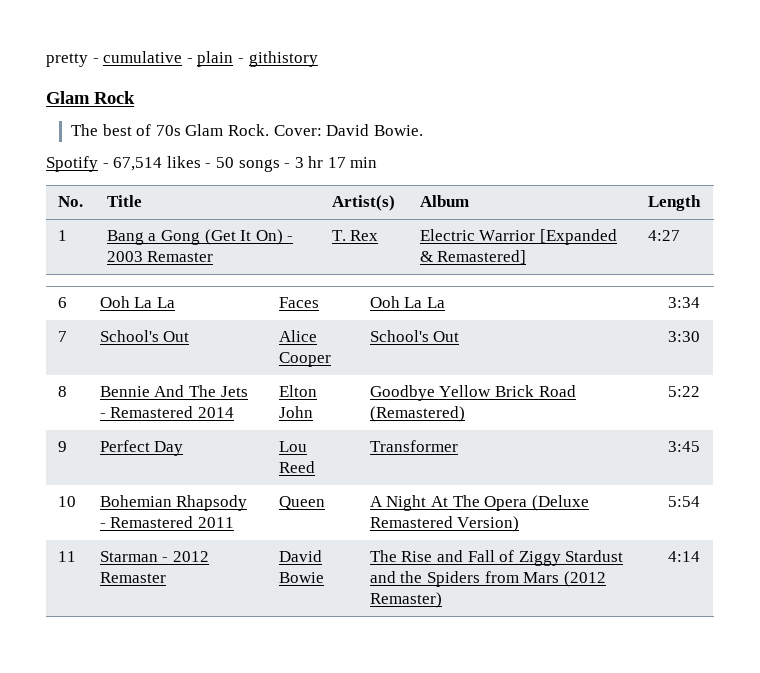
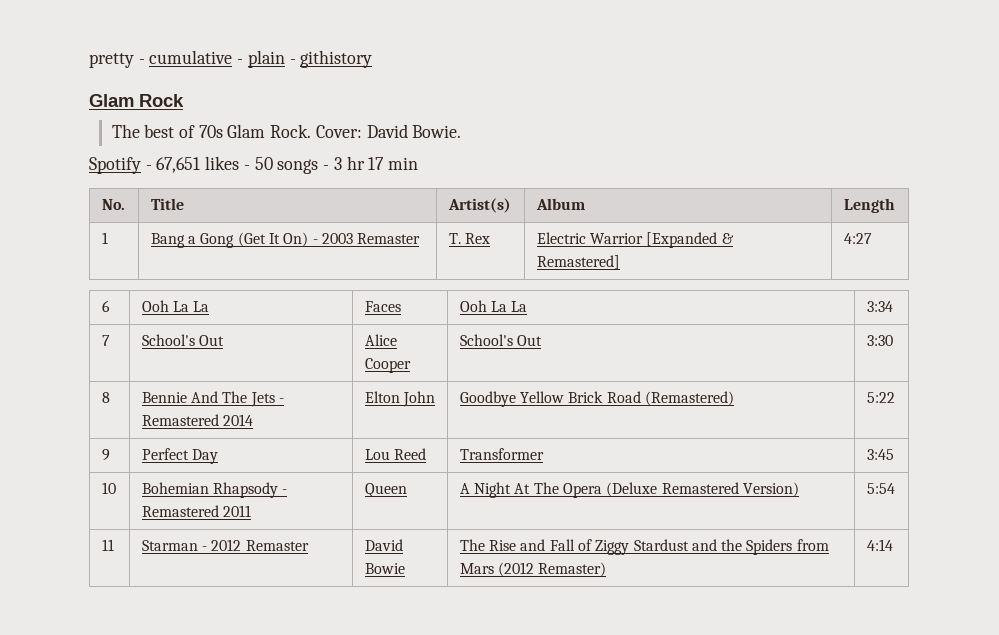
[113,157,163,171] 67,514 -> [156,157,201,173] 67,651

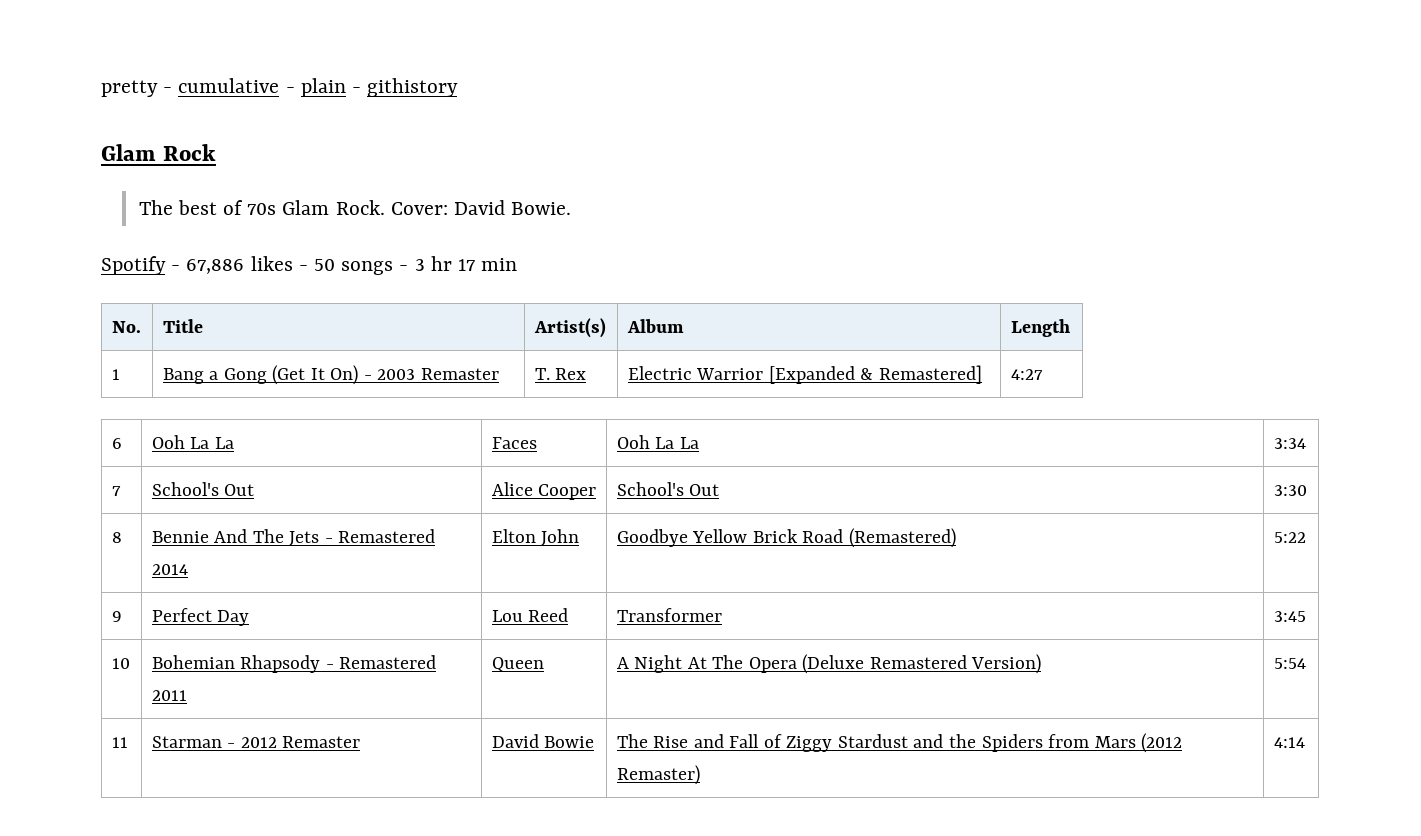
[156,157,201,173] 67,651 -> [186,259,245,274] 67,886

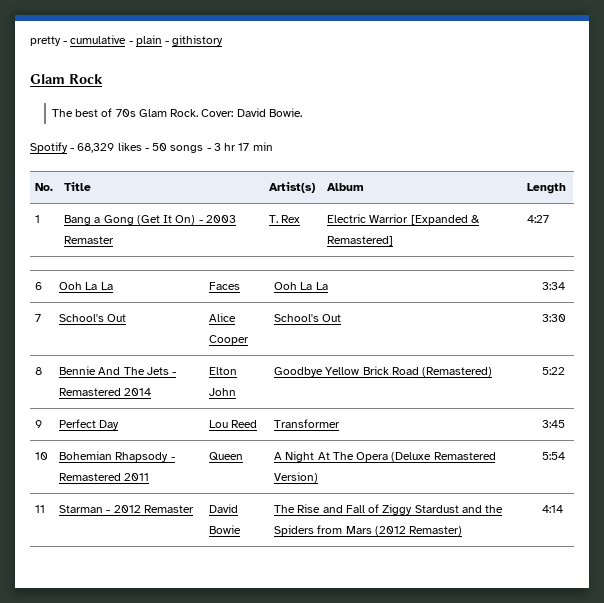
[186,259,245,274] 67,886 -> [77,143,115,153] 68,329

